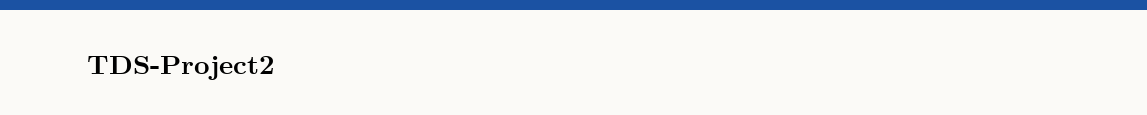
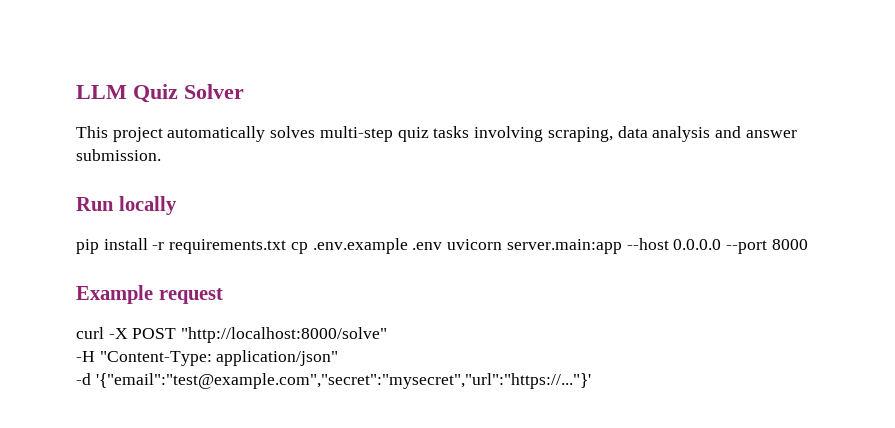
[87,56,275,80] TDS-Project2 -> [76,84,244,103] [76,126,797,142] [76,149,161,161] [76,196,177,215] [76,238,808,254] [76,285,223,304] [76,327,388,343] [76,350,339,366] [76,373,591,389] LLM Quiz Solver // This project automatically solves multi-step quiz tasks involving scraping, data analysis and answer submission. // Run locally // pip install -r requirements.txt cp .env.example .env uvicorn server.main:app --host 0.0.0.0 --port 8000 // Example request // curl -X POST "http://localhost:8000/solve" // -H "Content-Type: application/json" // -d '{"email":"test@example.com","secret":"mysecret","url":"https://..."}'

